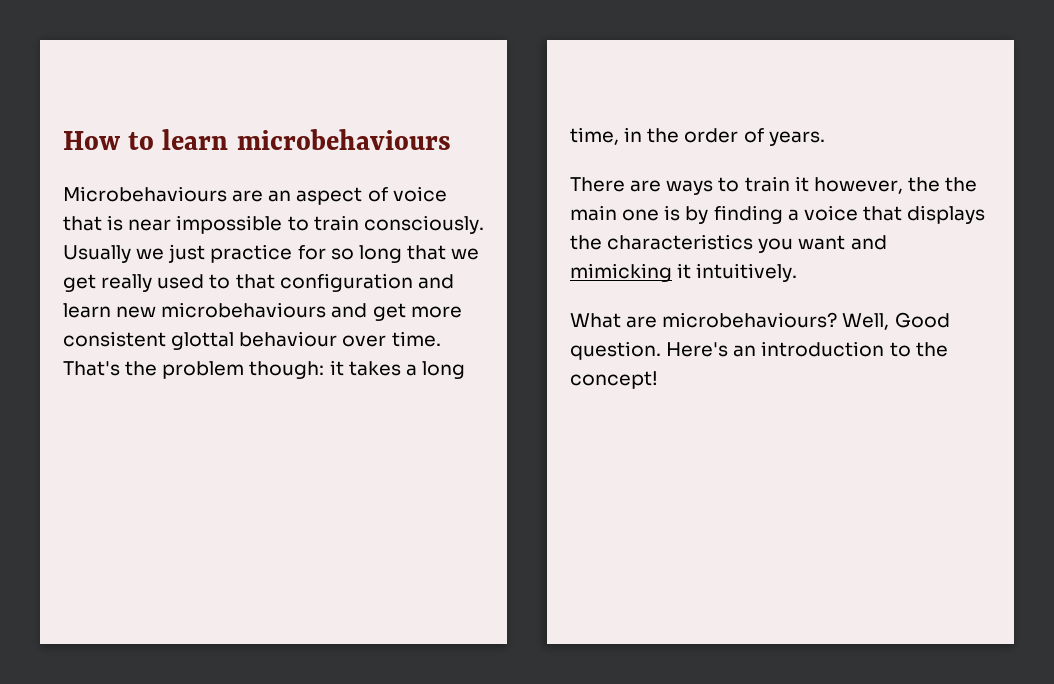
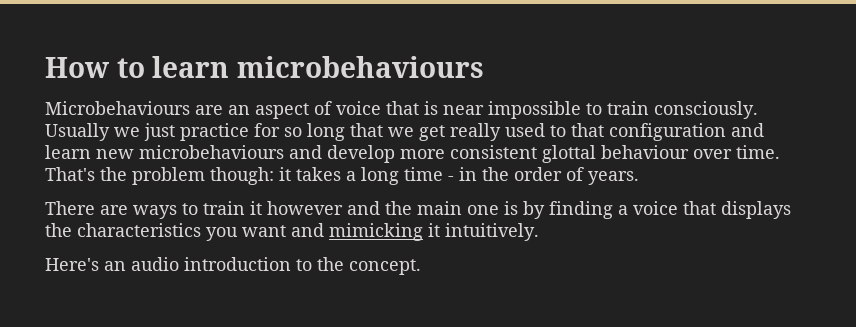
[372,303,406,321] get -> [327,145,395,163] develop
[570,127,619,145] time, -> [404,167,454,181] time -
[813,177,940,194] however, the -> [267,201,380,215] however and
[570,312,950,330] [570,341,661,360] What are microbehaviours? Well, Good question. -> (539, 232) none
(757, 351) none -> [131,257,179,271] audio
[570,371,658,389] concept! -> [349,259,421,275] concept.

